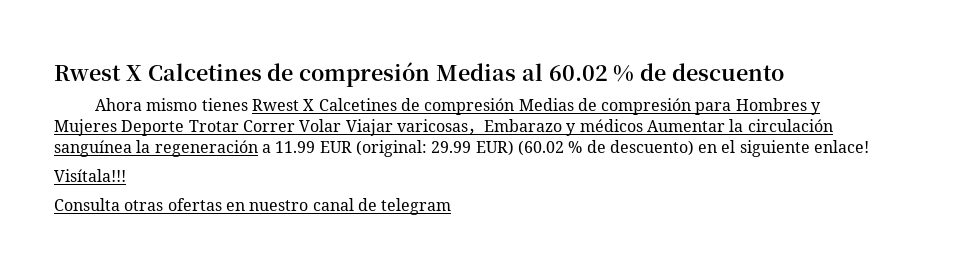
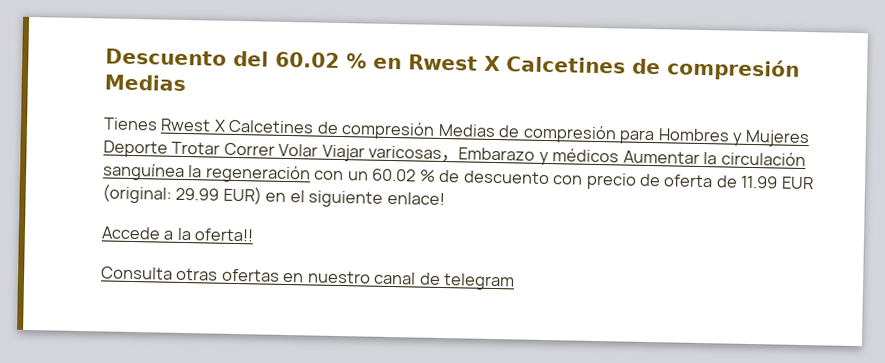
[54,62,785,87] [94,98,248,111] Rwest X Calcetines de compresión Medias al 60.02 % de descuento // Ahora mismo tienes -> [105,48,800,81] [104,74,186,92] [103,117,158,131] Descuento del 60.02 % en Rwest X Calcetines de compresión Medias // Tienes
[261,144,271,153] a -> [314,168,738,190] con un 60.02 % de descuento con precio de oferta de
[517,140,694,156] (60.02 % de descuento) -> (262, 195) none
[54,169,126,182] Visítala!!! -> [101,226,255,242] Accede a la oferta!!

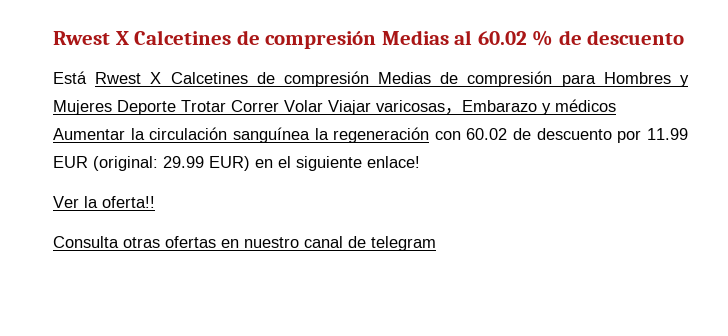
[105,48,800,81] [104,74,186,92] [103,117,158,131] Descuento del 60.02 % en Rwest X Calcetines de compresión Medias // Tienes -> [53,30,685,49] [53,71,87,84] Rwest X Calcetines de compresión Medias al 60.02 % de descuento // Está
[347,168,738,190] un 60.02 % de descuento con precio de oferta de -> [466,128,642,143] 60.02 de descuento por
[101,226,174,240] Accede a -> [53,196,79,208] Ver

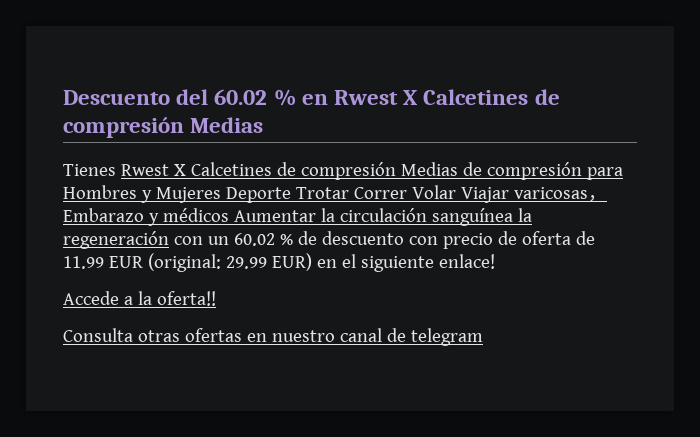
[53,30,685,49] [53,71,87,84] Rwest X Calcetines de compresión Medias al 60.02 % de descuento // Está -> [63,89,560,106] [63,117,264,138] [63,164,116,176] Descuento del 60.02 % en Rwest X Calcetines de compresión Medias // Tienes
[466,128,642,143] 60.02 de descuento por -> [207,231,595,249] un 60.02 % de descuento con precio de oferta de
[53,196,79,208] Ver -> [63,291,133,305] Accede a

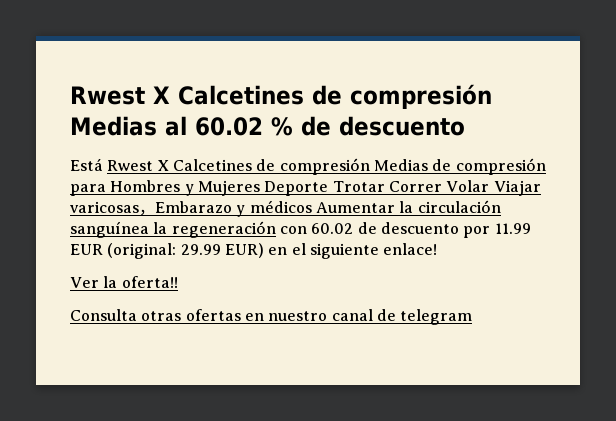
[63,89,560,106] [63,117,264,138] [63,164,116,176] Descuento del 60.02 % en Rwest X Calcetines de compresión Medias // Tienes -> [70,84,492,109] [70,116,465,136] [70,158,103,171] Rwest X Calcetines de compresión Medias al 60.02 % de descuento // Está
[207,231,595,249] un 60.02 % de descuento con precio de oferta de -> [311,222,491,238] 60.02 de descuento por
[63,291,133,305] Accede a -> [70,277,99,288] Ver

